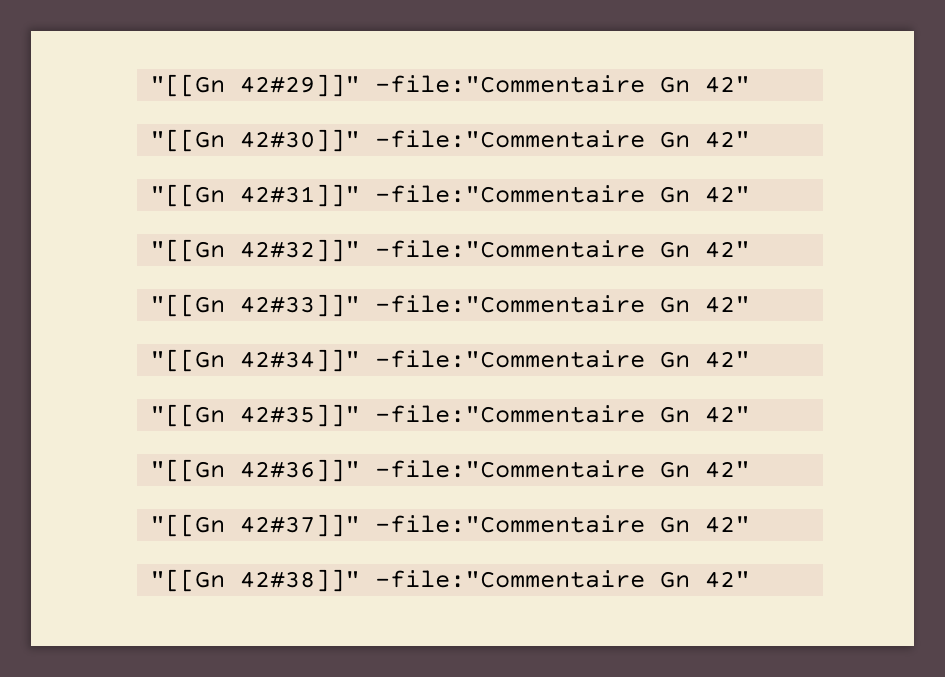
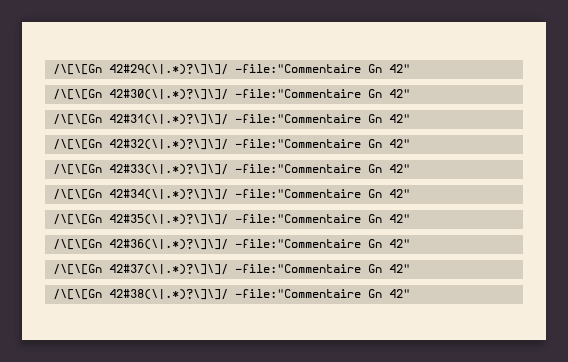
[149,74,750,97] [149,129,750,152] [149,184,750,207] [149,239,750,262] [149,294,750,317] [149,349,750,372] [149,404,750,427] [149,459,750,482] [149,514,750,537] [149,569,360,592] "[[Gn 42#29]]" -file:"Commentaire Gn 42" // "[[Gn 42#30]]" -file:"Commentaire Gn 42" // "[[Gn 42#31]]" -file:"Commentaire Gn 42" // "[[Gn 42#32]]" -file:"Commentaire Gn 42" // "[[Gn 42#33]]" -file:"Commentaire Gn 42" // "[[Gn 42#34]]" -file:"Commentaire Gn 42" // "[[Gn 42#35]]" -file:"Commentaire Gn 42" // "[[Gn 42#36]]" -file:"Commentaire Gn 42" // "[[Gn 42#37]]" -file:"Commentaire Gn 42" // "[[Gn 42#38]]" -> [52,64,410,75] [52,89,410,100] [52,114,410,125] [52,139,410,150] [52,164,410,175] [52,189,410,200] [52,214,410,225] [52,239,410,250] [52,264,410,275] [52,289,228,300] /\[\[Gn 42#29(\|.*)?\]\]/ -file:"Commentaire Gn 42" // /\[\[Gn 42#30(\|.*)?\]\]/ -file:"Commentaire Gn 42" // /\[\[Gn 42#31(\|.*)?\]\]/ -file:"Commentaire Gn 42" // /\[\[Gn 42#32(\|.*)?\]\]/ -file:"Commentaire Gn 42" // /\[\[Gn 42#33(\|.*)?\]\]/ -file:"Commentaire Gn 42" // /\[\[Gn 42#34(\|.*)?\]\]/ -file:"Commentaire Gn 42" // /\[\[Gn 42#35(\|.*)?\]\]/ -file:"Commentaire Gn 42" // /\[\[Gn 42#36(\|.*)?\]\]/ -file:"Commentaire Gn 42" // /\[\[Gn 42#37(\|.*)?\]\]/ -file:"Commentaire Gn 42" // /\[\[Gn 42#38(\|.*)?\]\]/

